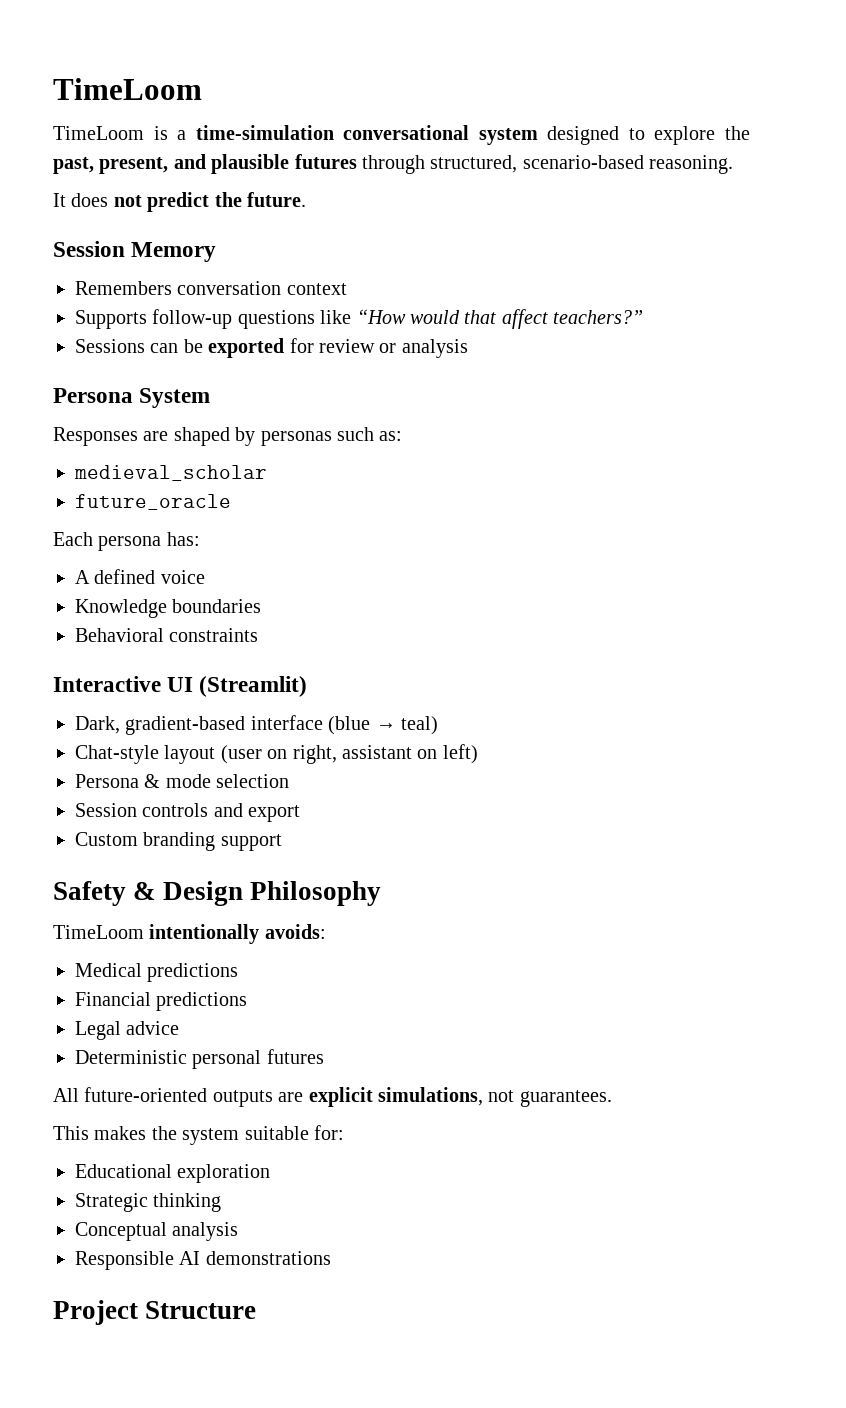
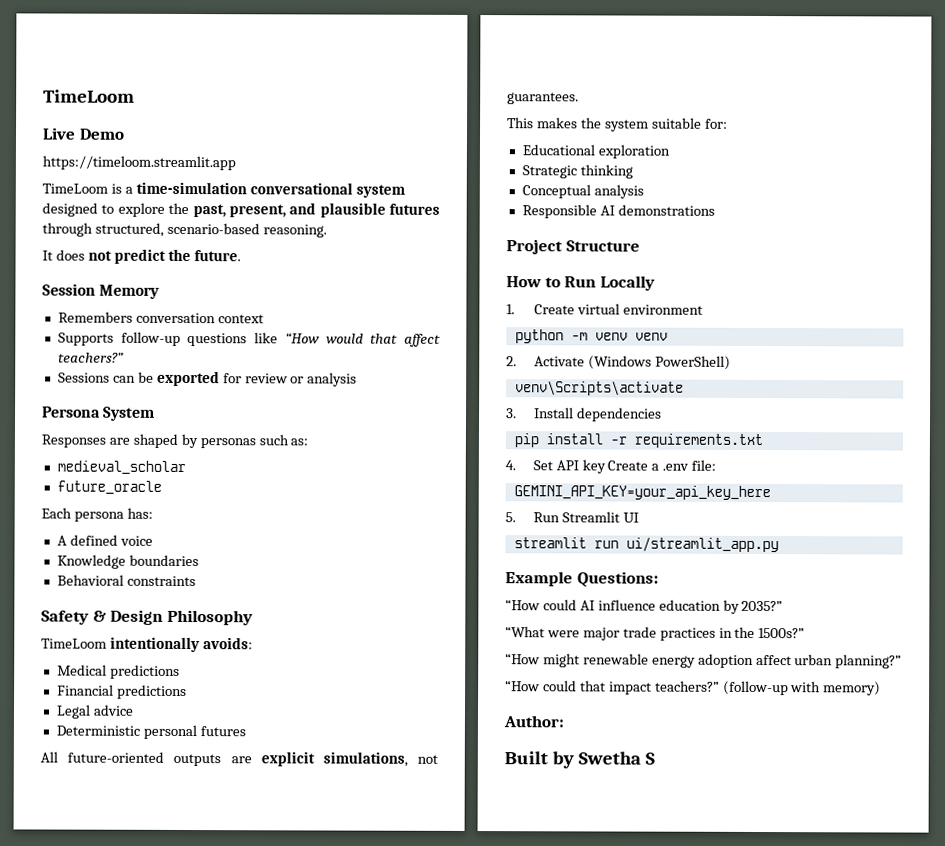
[53,78,202,100] TimeLoom -> [43,89,135,103] [42,127,125,140] [42,155,236,171] TimeLoom // Live Demo // https://timeloom.streamlit.app
[53,676,308,697] [75,715,438,735] [75,744,478,764] [75,774,290,788] [75,803,301,822] [75,832,282,851] // Interactive UI (Streamlit) // Dark, gradient-based interface (blue → teal) // Chat-style layout (user on right, assistant on left) // Persona & mode selection // Session controls and export // Custom branding support -> (196, 581) none
(257, 1310) none -> [506,275,655,291] [506,303,703,315] [514,329,668,344] [506,355,731,370] [514,381,684,396] [506,407,662,422] [513,433,763,449] [505,459,717,474] [513,485,771,501] [505,511,639,523] [513,537,779,553] [505,571,659,588] [505,599,784,614] [505,626,806,641] [505,653,903,669] [505,680,882,696] [503,715,564,728] [504,751,655,769] // How to Run Locally // 1. Create virtual environment // python -m venv venv // 2. Activate (Windows PowerShell) // venv\Scripts\activate // 3. Install dependencies // pip install -r requirements.txt // 4. Set API key Create a .env file: // GEMINI_API_KEY=your_api_key_here // 5. Run Streamlit UI // streamlit run ui/streamlit_app.py // Example Questions: // “How could AI influence education by 2035?” // “What were major trade practices in the 1500s?” // “How might renewable energy adoption affect urban planning?” // “How could that impact teachers?” (follow-up with memory) // Author: // Built by Swetha S

